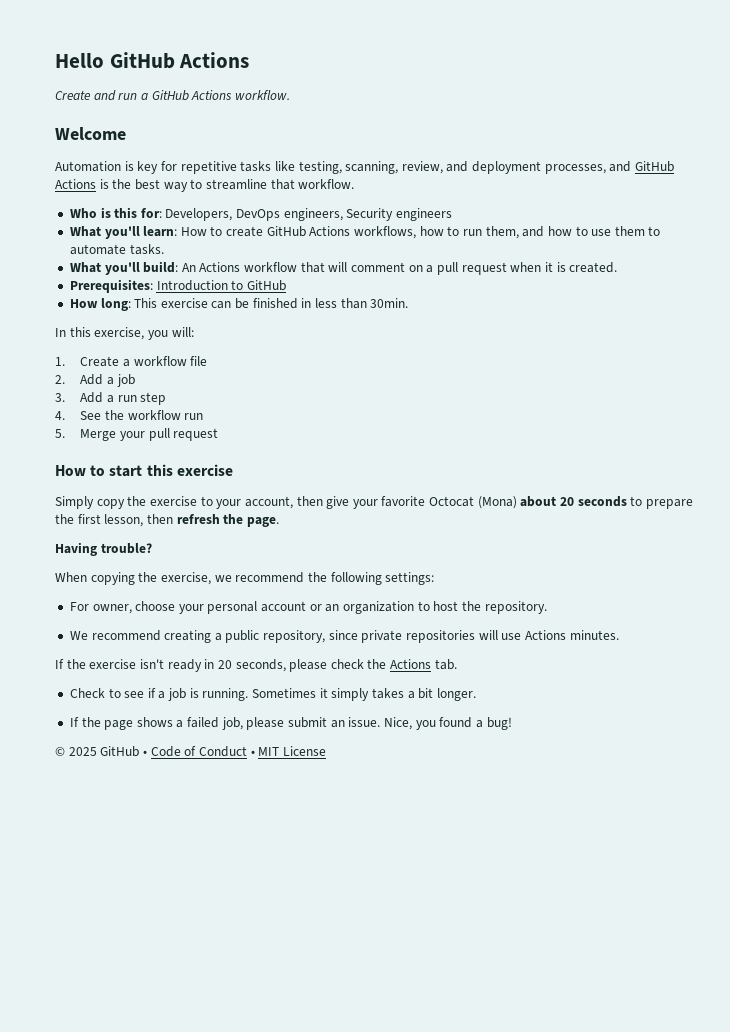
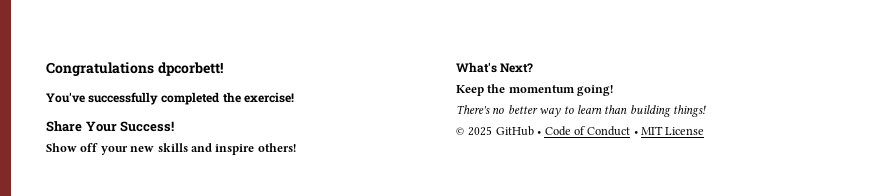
[55,52,250,69] [55,90,290,101] [55,127,126,140] [55,161,675,174] [55,179,355,192] [69,207,453,221] [69,226,661,239] [69,244,164,255] [69,261,618,275] [69,279,286,293] [69,298,409,311] [55,327,194,340] [55,356,208,367] [55,374,135,387] [55,392,167,405] [55,410,204,420] [55,428,219,441] [55,464,233,477] [55,496,693,509] [55,514,279,527] [55,542,152,556] [55,572,435,585] [69,601,547,614] [69,630,619,643] [55,659,457,672] [69,688,476,701] [69,717,512,730] Hello GitHub Actions // Create and run a GitHub Actions workflow. // Welcome // Automation is key for repetitive tasks like testing, scanning, review, and deployment processes, and GitHub Actions is the best way to streamline that workflow. // Who is this for: Developers, DevOps engineers, Security engineers // What you'll learn: How to create GitHub Actions workflows, how to run them, and how to use them to automate tasks. // What you'll build: An Actions workflow that will comment on a pull request when it is created. // Prerequisites: Introduction to GitHub // How long: This exercise can be finished in less than 30min. // In this exercise, you will: // 1. Create a workflow file // 2. Add a job // 3. Add a run step // 4. See the workflow run // 5. Merge your pull request // How to start this exercise // Simply copy the exercise to your account, then give your favorite Octocat (Mona) about 20 seconds to prepare the first lesson, then refresh the page. // Having trouble? // When copying the exercise, we recommend the following settings: // For owner, choose your personal account or an organization to host the repository. // We recommend creating a public repository, since private repositories will use Actions minutes. // If the exercise isn't ready in 20 seconds, please check the Actions tab. // Check to see if a job is running. Sometimes it simply takes a bit longer. // If the page shows a failed job, please submit an issue. Nice, you found a bug! -> [46,62,223,76] [46,92,294,105] [46,121,175,132] [46,143,296,155] [456,62,534,73] [456,84,614,96] [456,105,706,117] Congratulations dpcorbett! // You've successfully completed the exercise! // Share Your Success! // Show off your new skills and inspire others! // What's Next? // Keep the momentum going! // There's no better way to learn than building things!

